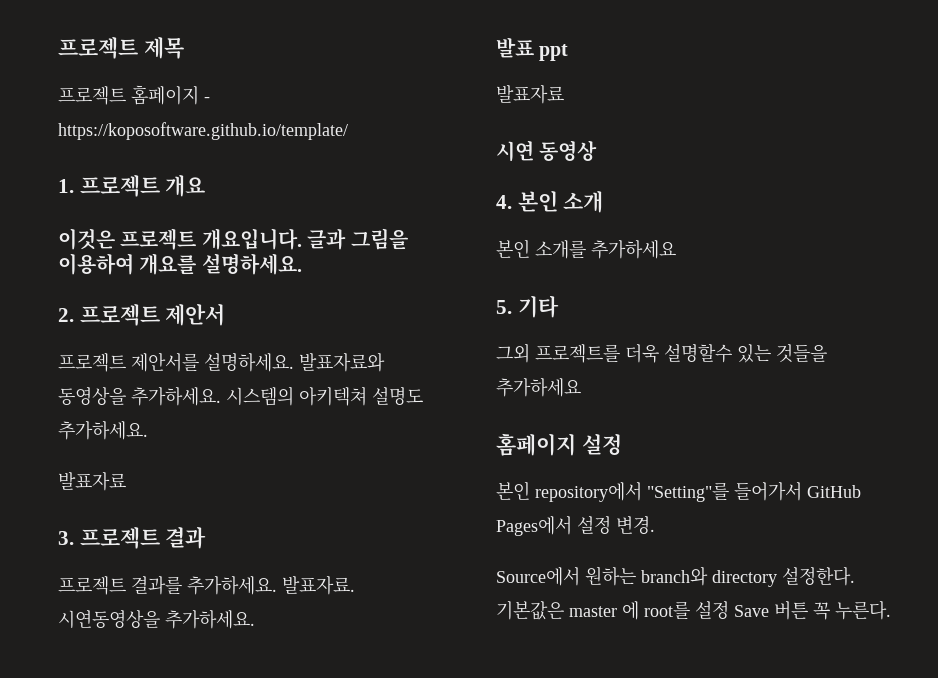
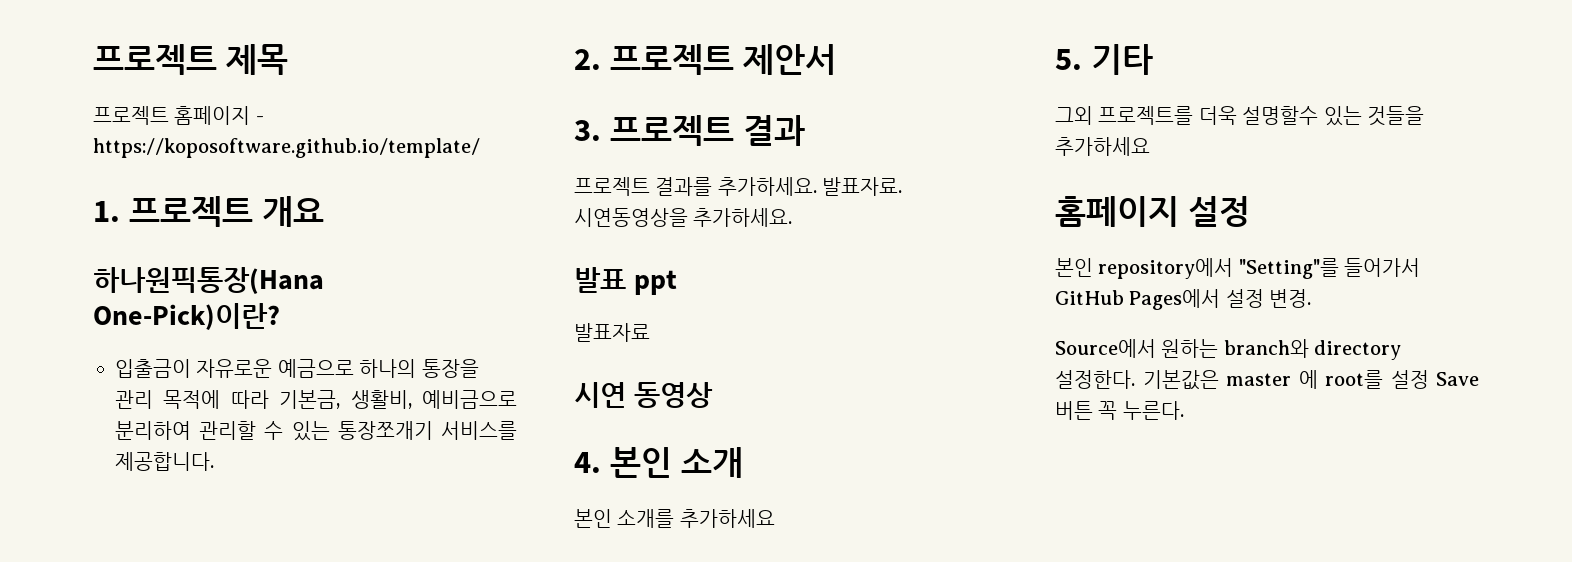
[58,228,408,250] [58,253,302,275] [58,304,226,326] [58,352,385,372] [58,386,423,406] [58,421,148,440] [58,471,126,491] 이것은 프로젝트 개요입니다. 글과 그림을 이용하여 개요를 설명하세요. // 2. 프로젝트 제안서 // 프로젝트 제안서를 설명하세요. 발표자료와 동영상을 추가하세요. 시스템의 아키텍쳐 설명도 추가하세요. // 발표자료 -> [93,267,324,294] [93,303,280,330] [115,359,479,378] [115,390,517,409] [115,421,517,441] [115,452,214,471] [574,44,836,75] 하나원픽통장(Hana One-Pick)이란? // 입출금이 자유로운 예금으로 하나의 통장을 관리 목적에 따라 기본금, 생활비, 예비금으로 분리하여 관리할 수 있는 통장쪼개기 서비스를 제공합니다. // 2. 프로젝트 제안서

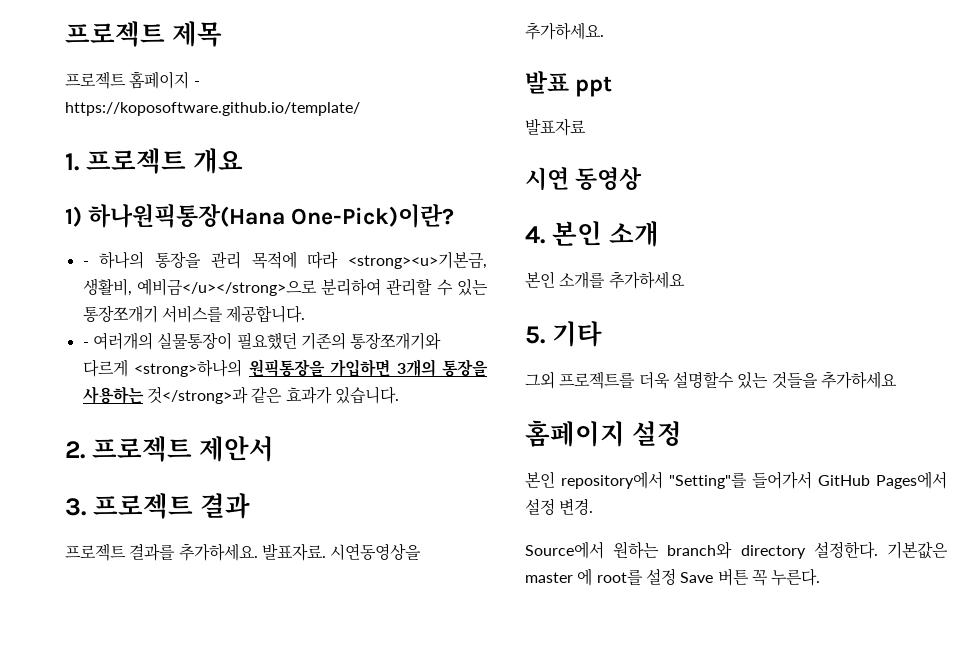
(324, 211) none -> [65,206,82,227] 1)
[115,359,354,378] 입출금이 자유로운 예금으로 -> [82,261,89,266] -
[279,390,517,409] 기본금, 생활비, 예비금으로 -> [348,251,487,269] [82,278,317,296] <strong><u>기본금, 생활비, 예비금</u></strong>으로
(214, 461) none -> [82,332,442,350] [82,359,488,377] [82,386,399,404] // - 여러개의 실물통장이 필요했던 기존의 통장쪼개기와 다르게 <strong>하나의 원픽통장을 가입하면 3개의 통장을 사용하는 것</strong>과 같은 효과가 있습니다.

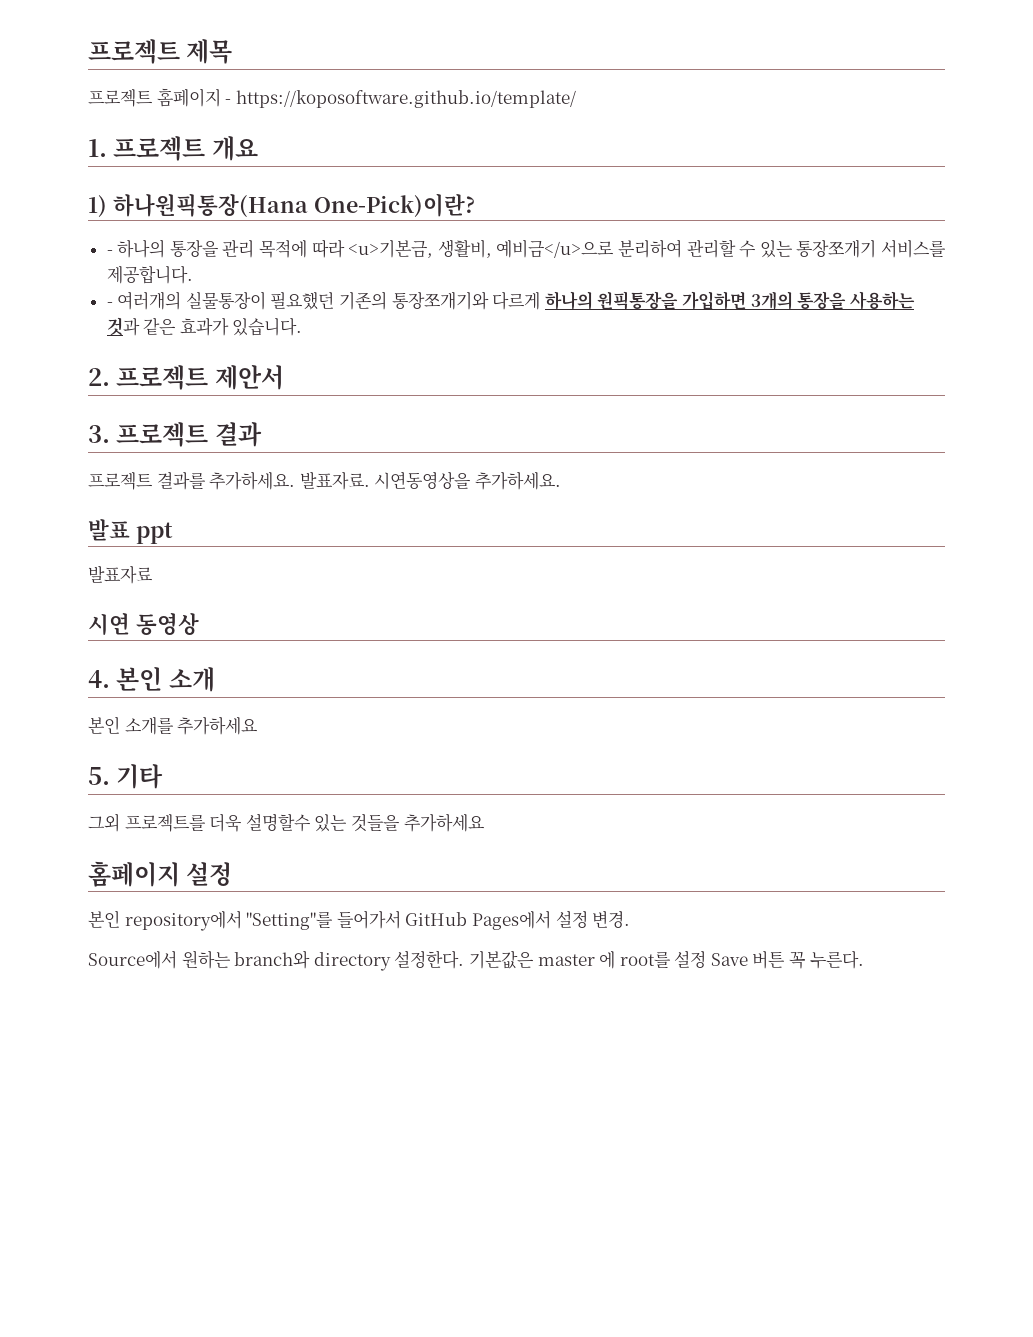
[348,251,487,269] [82,278,317,296] <strong><u>기본금, 생활비, 예비금</u></strong>으로 -> [348,239,615,258] <u>기본금, 생활비, 예비금</u>으로
[134,359,243,377] <strong>하나의 -> [544,291,593,310] 하나의
[146,387,248,404] 것</strong>과 -> [106,317,140,336] 것과

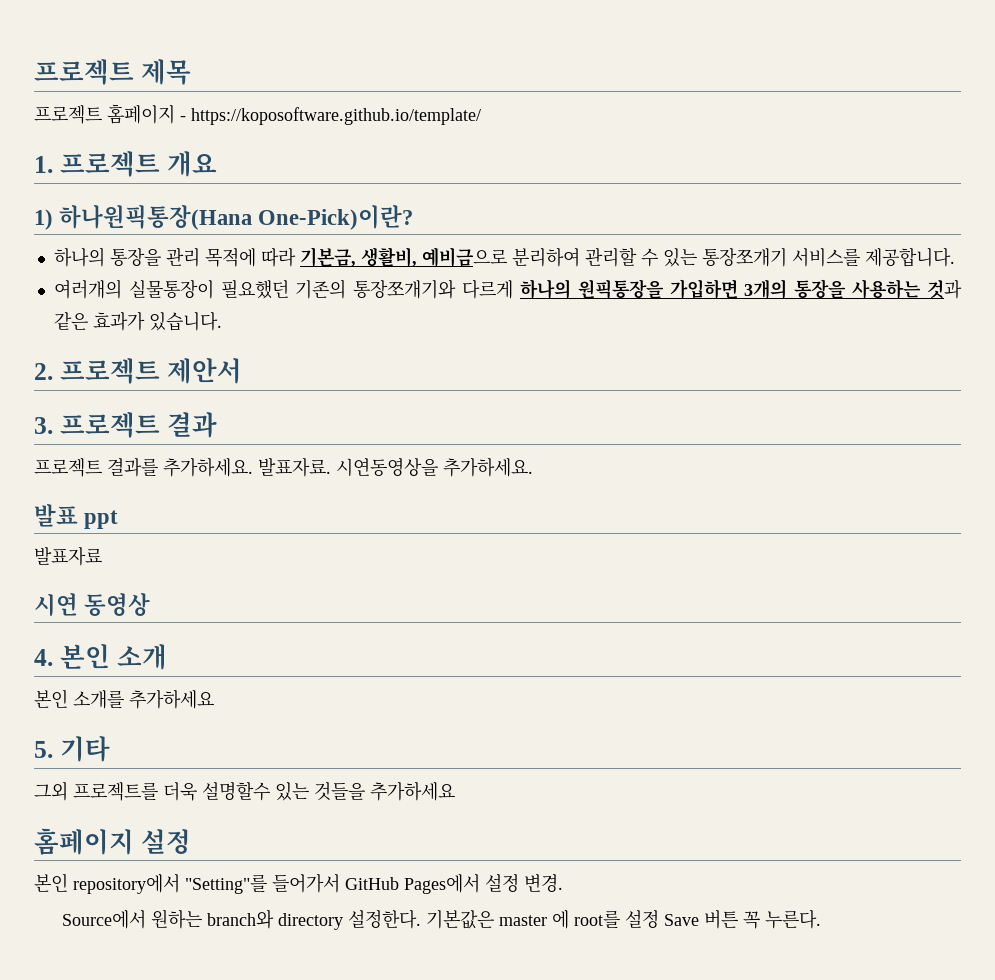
[106,250,113,255] - -> (414, 217) none
[348,239,615,258] <u>기본금, 생활비, 예비금</u>으로 -> [299,247,507,267] 기본금, 생활비, 예비금으로
[106,302,113,307] - -> (955, 257) none

